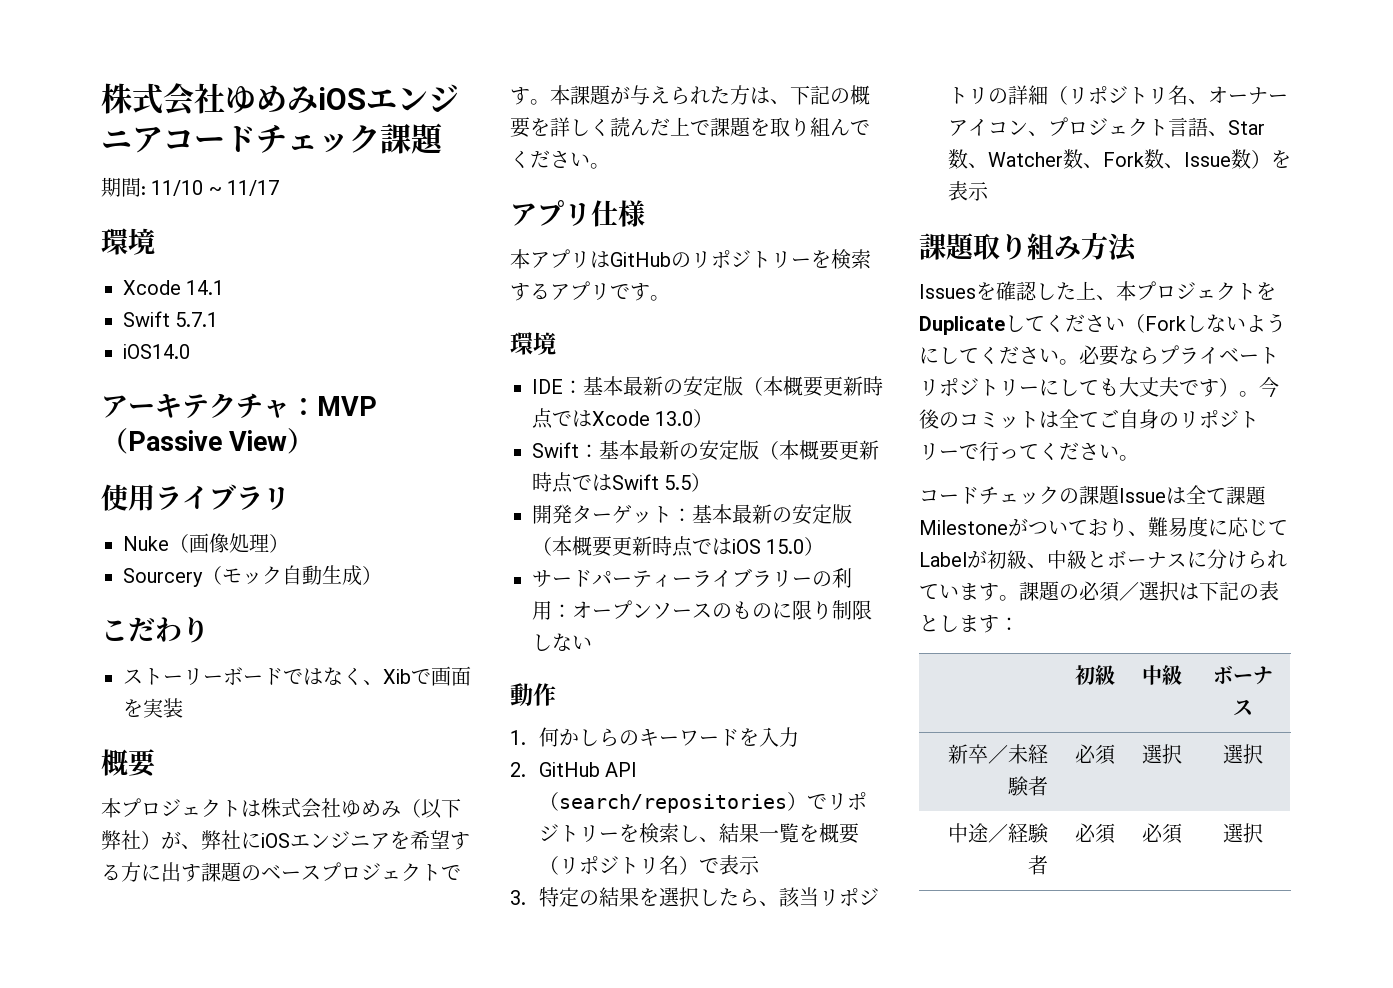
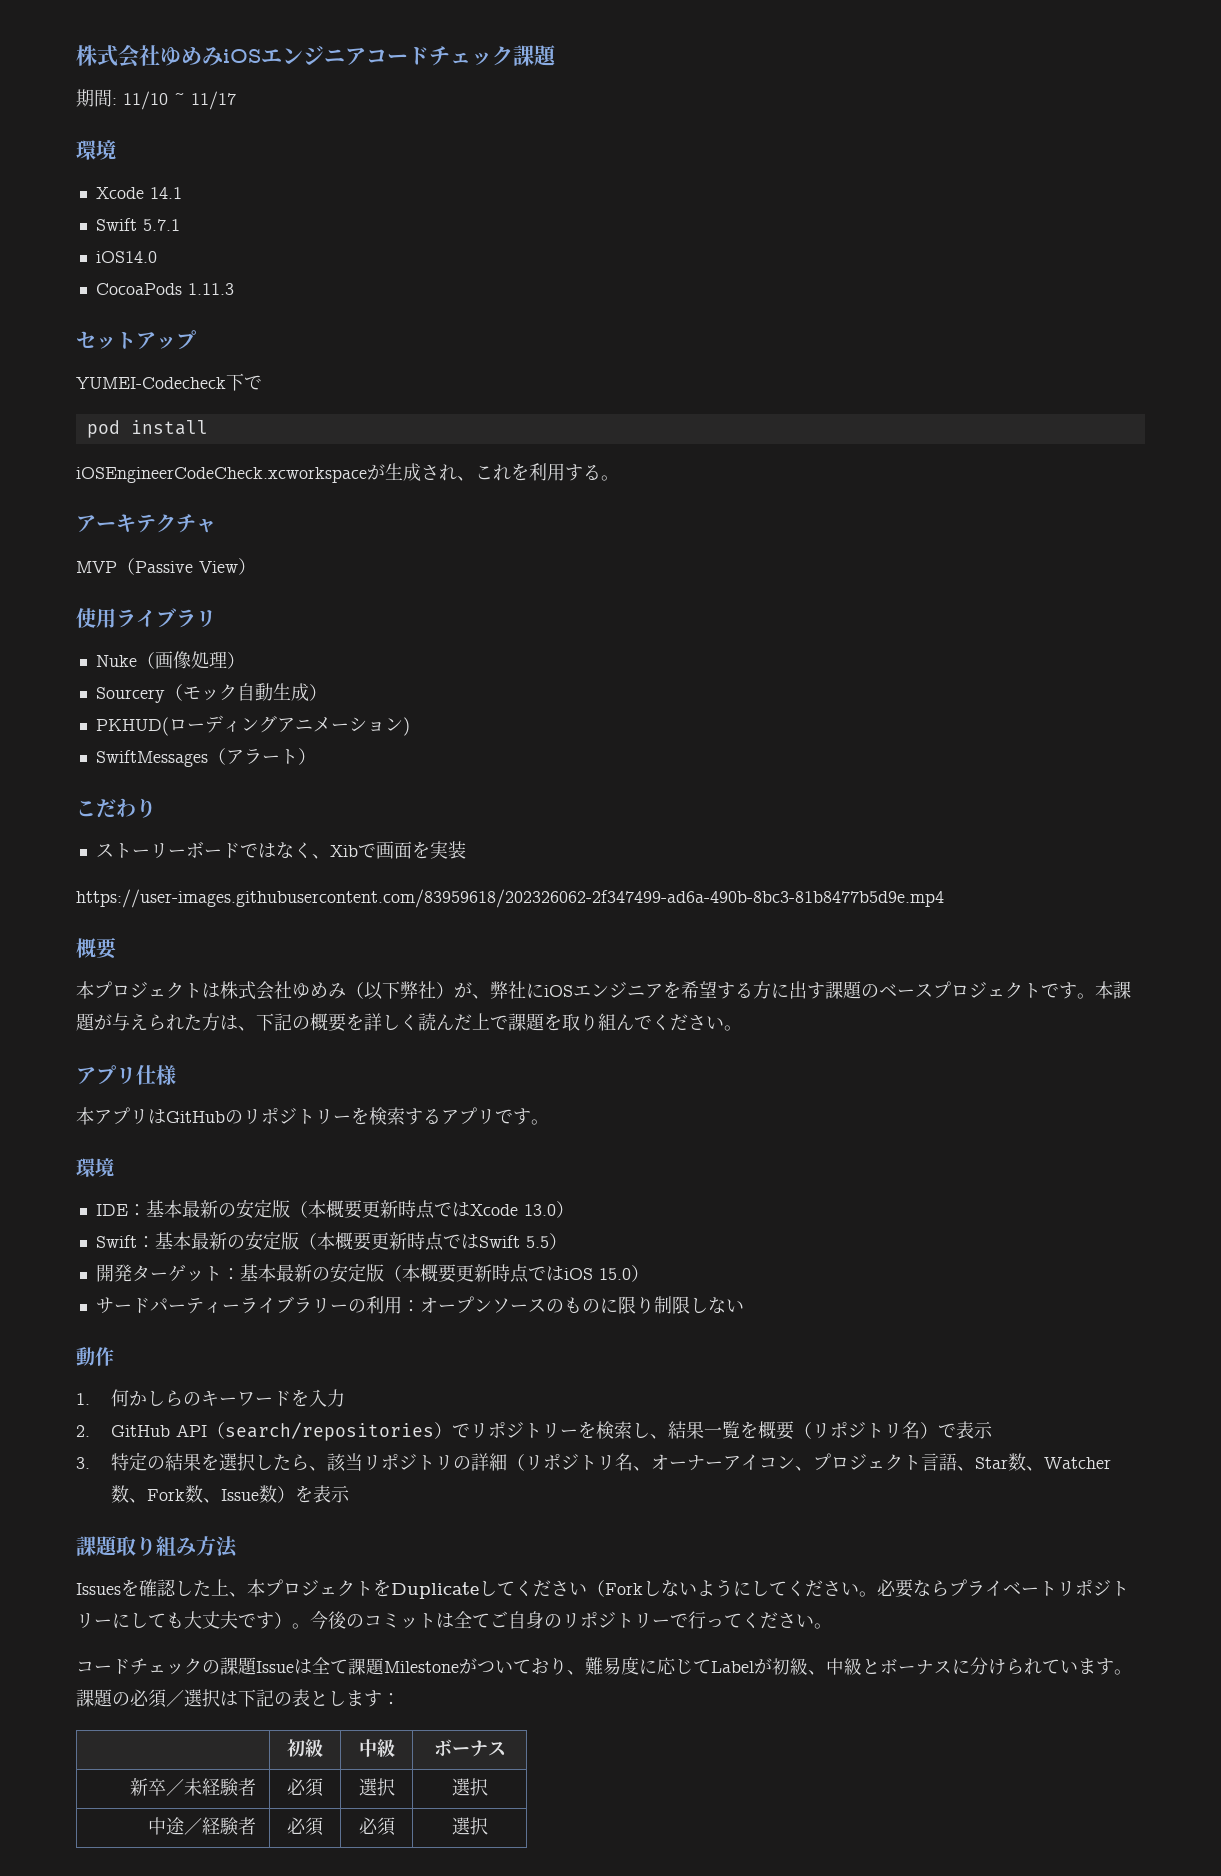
(190, 351) none -> [95,283,234,295] [76,330,196,350] [76,373,262,391] [86,420,208,438] [76,463,619,483] // CocoaPods 1.11.3 // セットアップ // YUMEI-Codecheck下で // pod install // iOSEngineerCodeCheck.xcworkspaceが生成され、これを利用する。
[290,397,317,416] ： -> (216, 525) //
(382, 575) none -> [95,715,410,736] [95,748,316,767] // PKHUD(ローディングアニメーション) // SwiftMessages（アラート）
(183, 708) none -> [76,889,944,908] // https://user-images.githubusercontent.com/83959618/202326062-2f347499-ad6a-490b-8bc3-81b8477b5d9e.mp4

